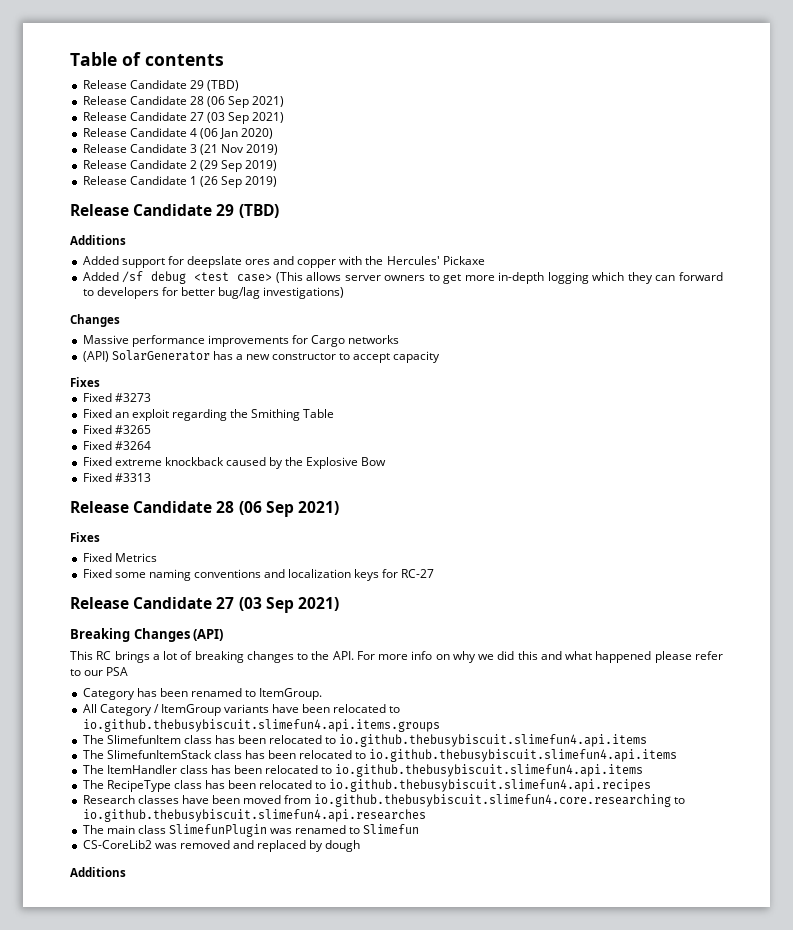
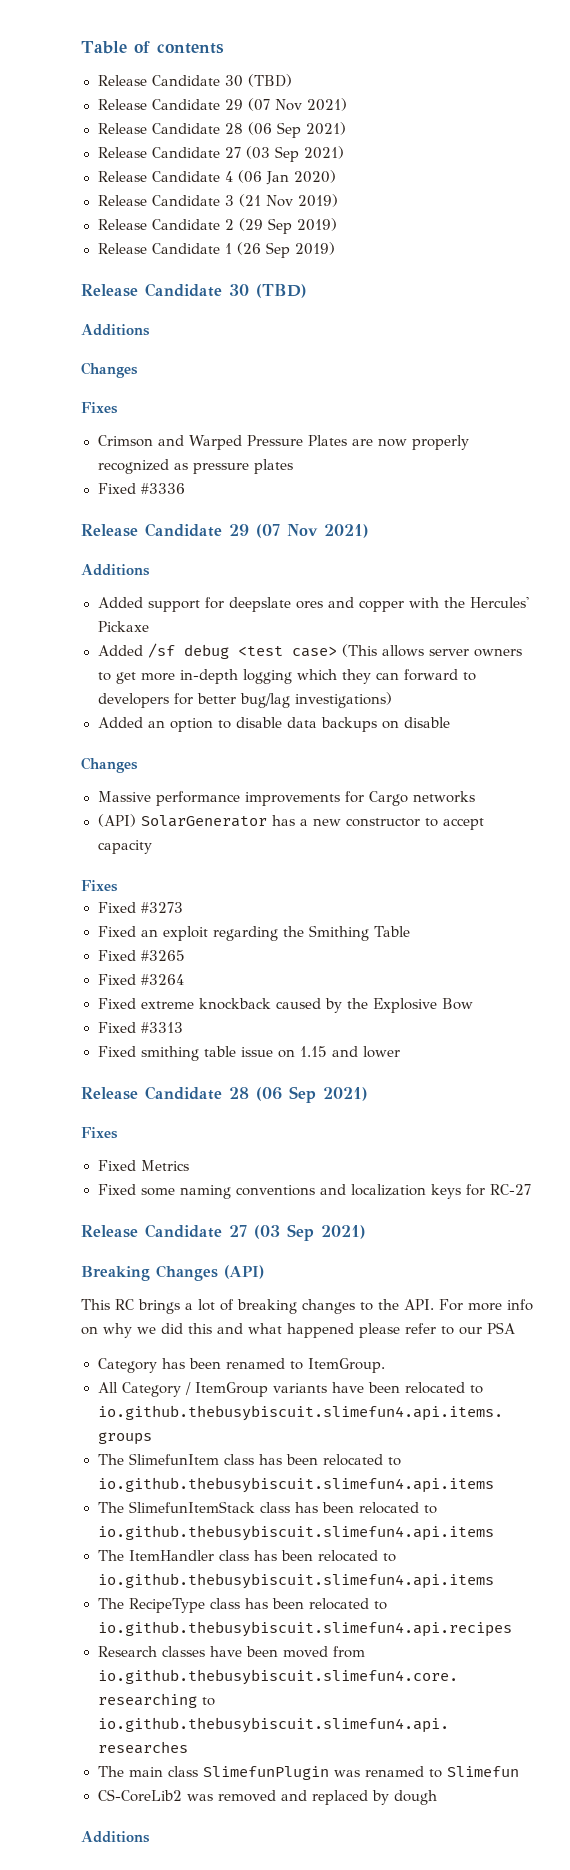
[82,80,239,91] // Release Candidate 29 (TBD) -> [97,74,292,87] [97,98,347,111] // Release Candidate 30 (TBD) // Release Candidate 29 (07 Nov 2021)
[70,204,279,218] // Release Candidate 29 (TBD) -> [81,283,307,298] [81,324,150,336] [81,362,138,378] [81,402,118,414] [97,435,470,450] [97,459,293,474] [97,483,185,494] [81,523,369,538] // Release Candidate 30 (TBD) // Additions // Changes // Fixes // Crimson and Warped Pressure Plates are now properly recognized as pressure plates // Fixed #3336 // Release Candidate 29 (07 Nov 2021)
(345, 293) none -> [97,717,450,732] // Added an option to disable data backups on disable
(151, 477) none -> [97,1046,400,1061] // Fixed smithing table issue on 1.15 and lower

